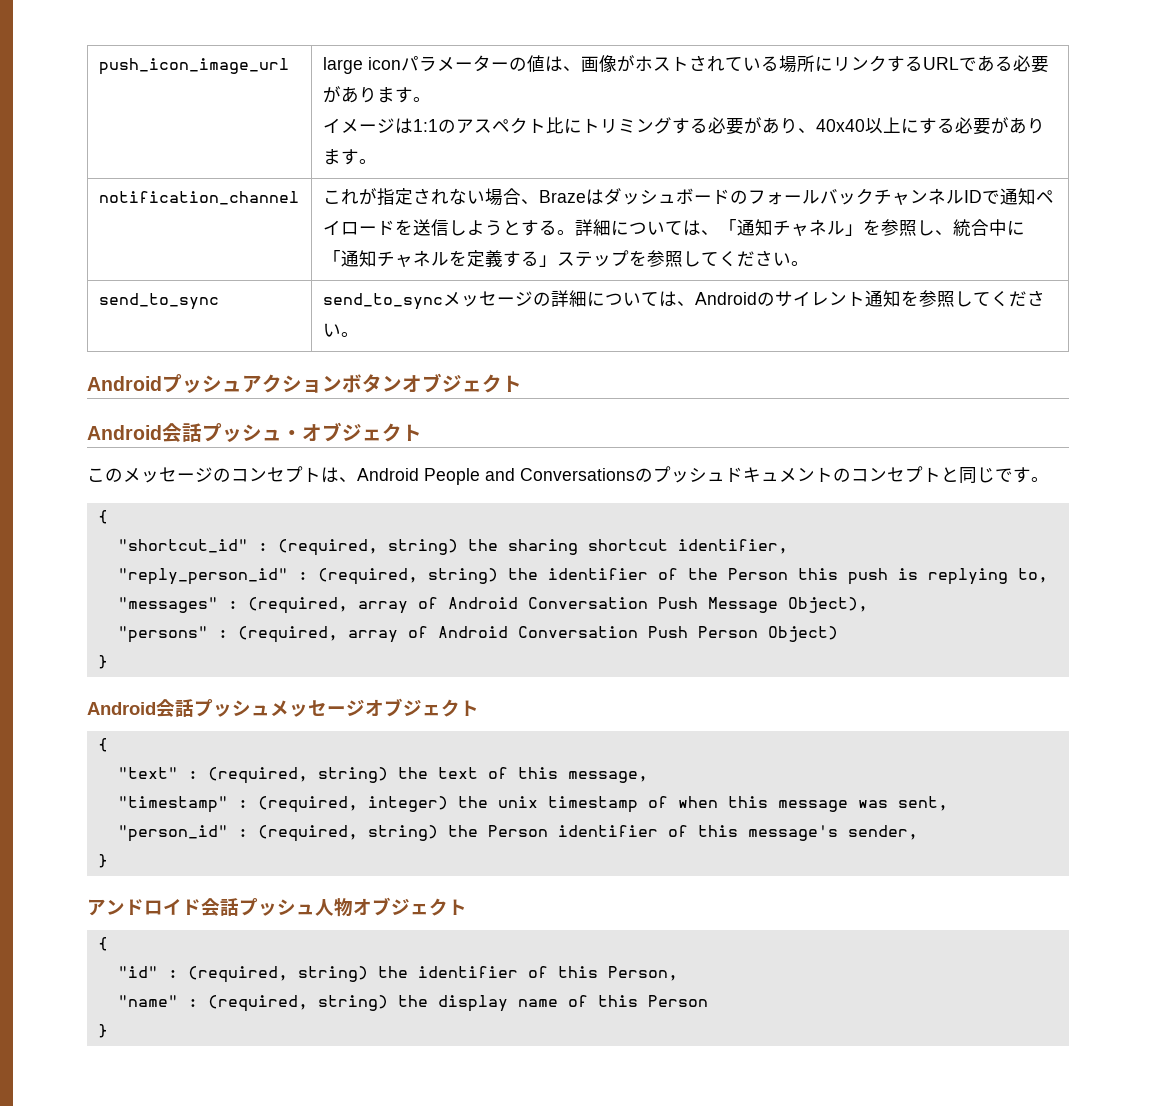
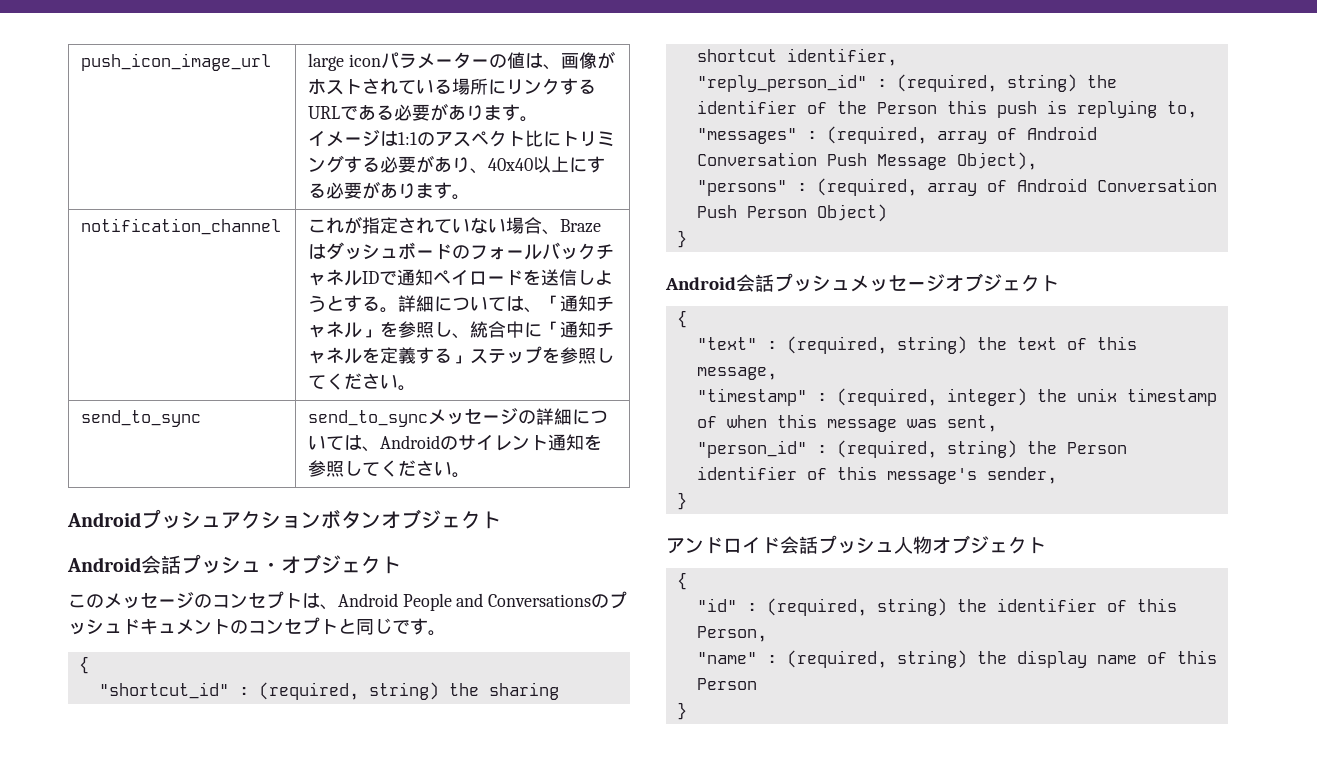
(449, 197) none -> [434,218,471,233] てい
[909,190,928,204] ン -> (327, 279) none

